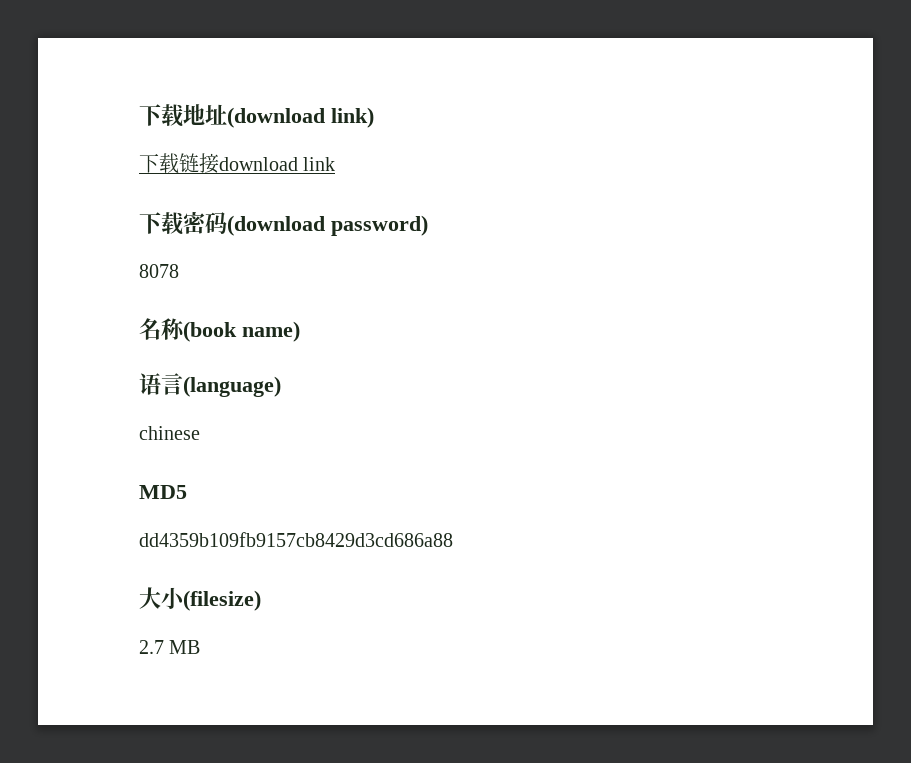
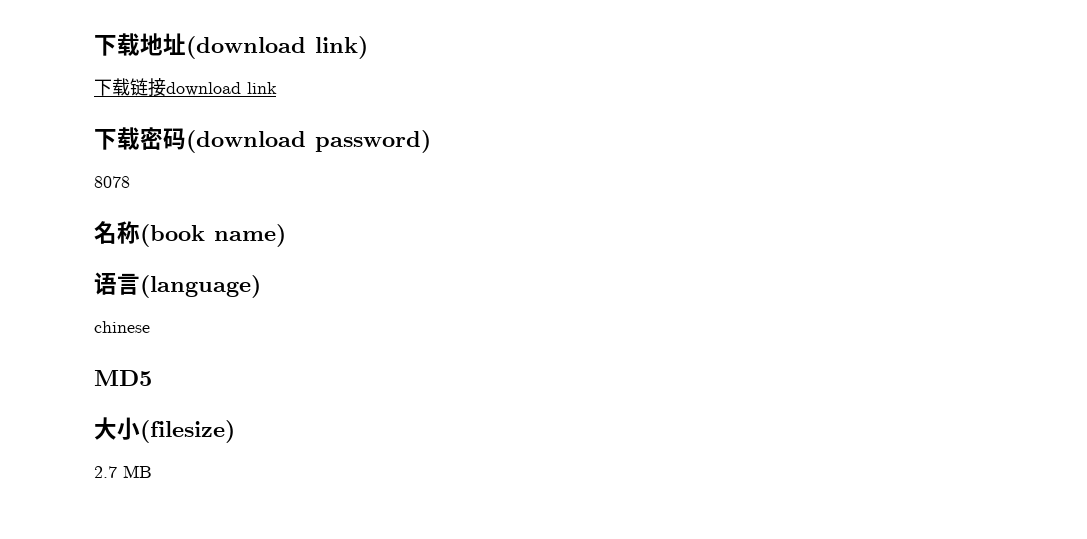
[139,532,453,547] // dd4359b109fb9157cb8429d3cd686a88 -> (152, 378) none

